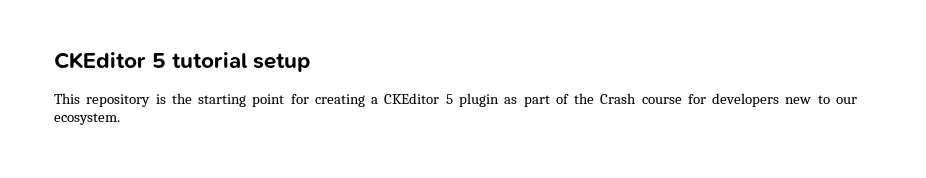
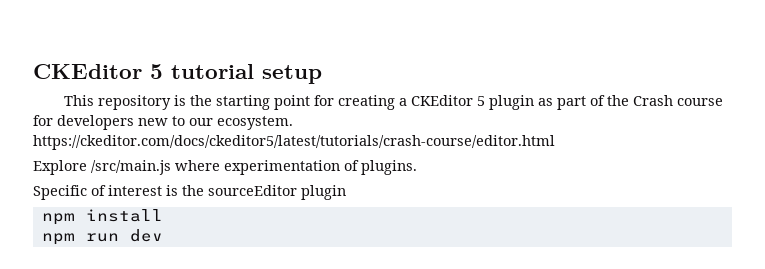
(120, 119) none -> [33,135,555,150] [33,160,417,175] [33,185,346,200] [41,209,163,225] [41,229,163,245] https://ckeditor.com/docs/ckeditor5/latest/tutorials/crash-course/editor.html // Explore /src/main.js where experimentation of plugins. // Specific of interest is the sourceEditor plugin // npm install // npm run dev

